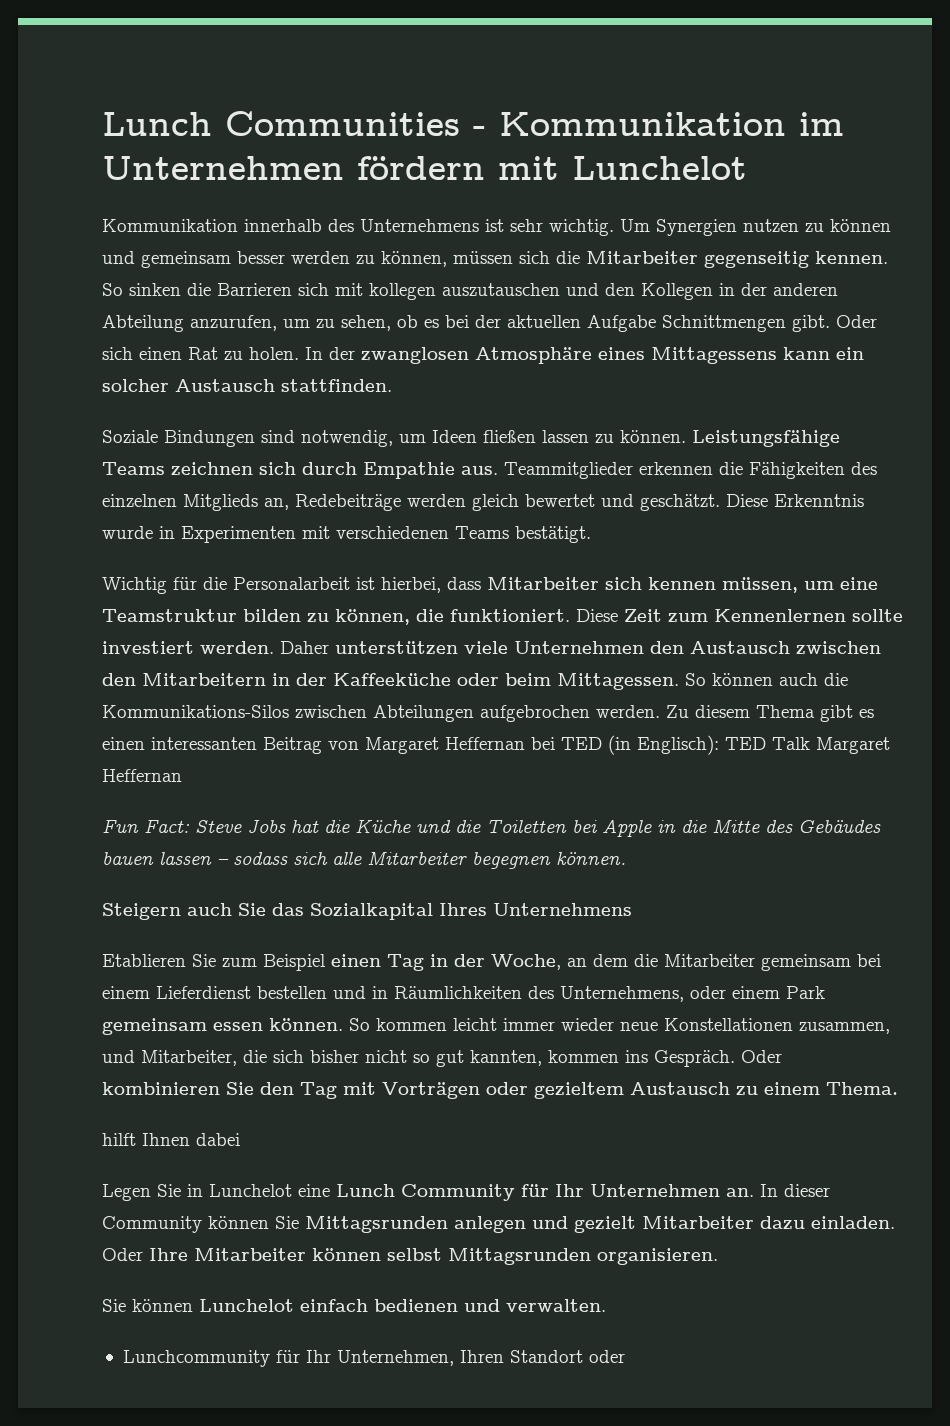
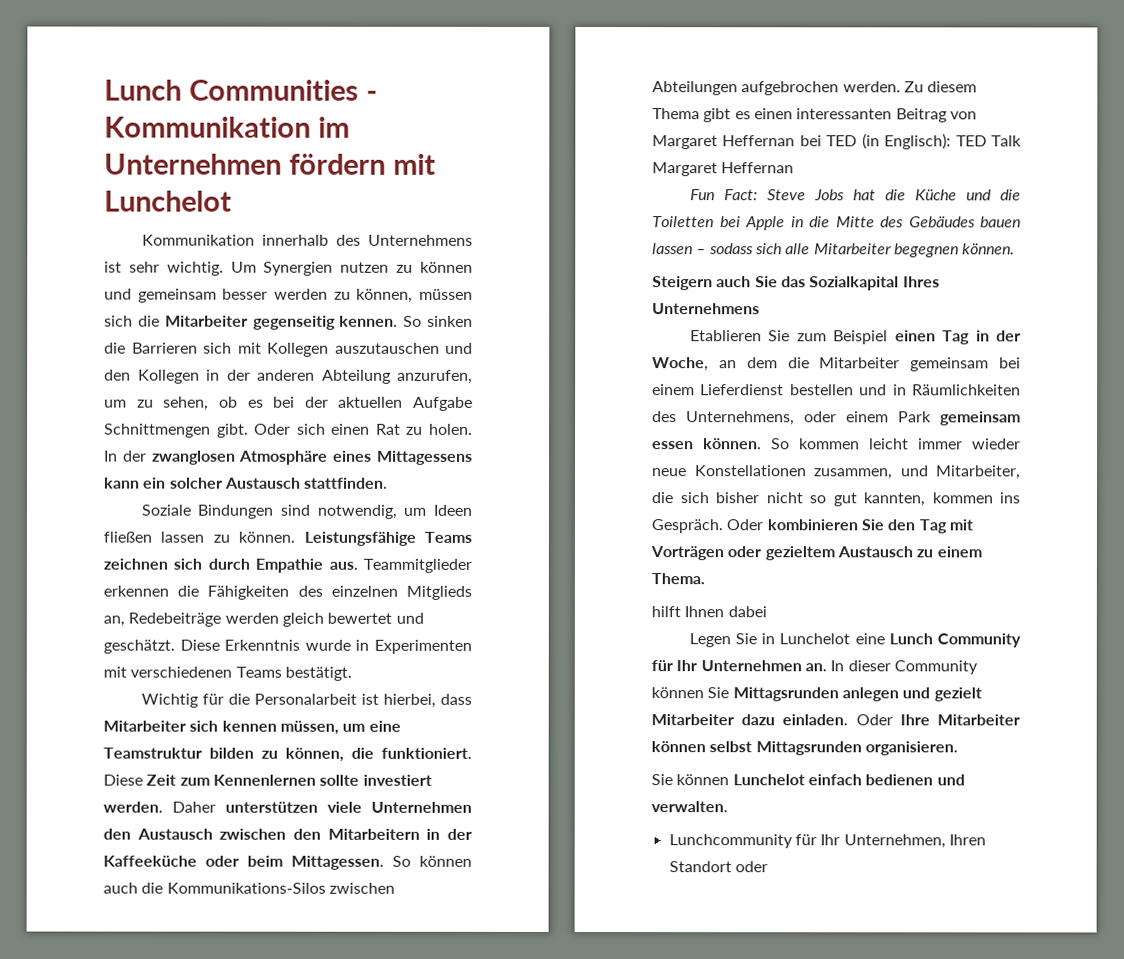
[369,283,436,300] kollegen -> [267,342,329,357] Kollegen

